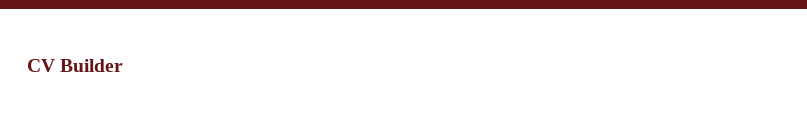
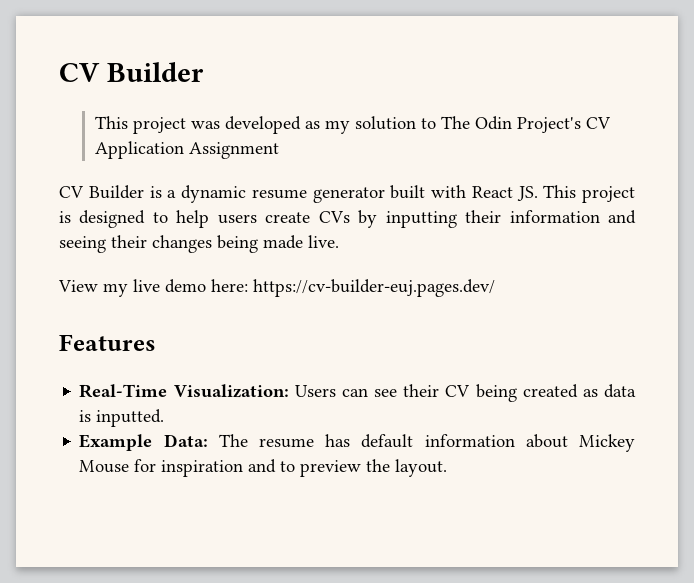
[27,59,124,72] CV Builder -> [59,62,204,82] [95,116,612,134] [95,141,280,159] [59,185,635,203] [59,210,636,228] [59,235,339,253] [58,279,495,297] [59,334,156,351] [79,384,636,402] [79,409,165,427] [79,434,635,452] [79,459,448,477] CV Builder // This project was developed as my solution to The Odin Project's CV Application Assignment // CV Builder is a dynamic resume generator built with React JS. This project is designed to help users create CVs by inputting their information and seeing their changes being made live. // View my live demo here: https://cv-builder-euj.pages.dev/ // Features // Real-Time Visualization: Users can see their CV being created as data is inputted. // Example Data: The resume has default information about Mickey Mouse for inspiration and to preview the layout.

